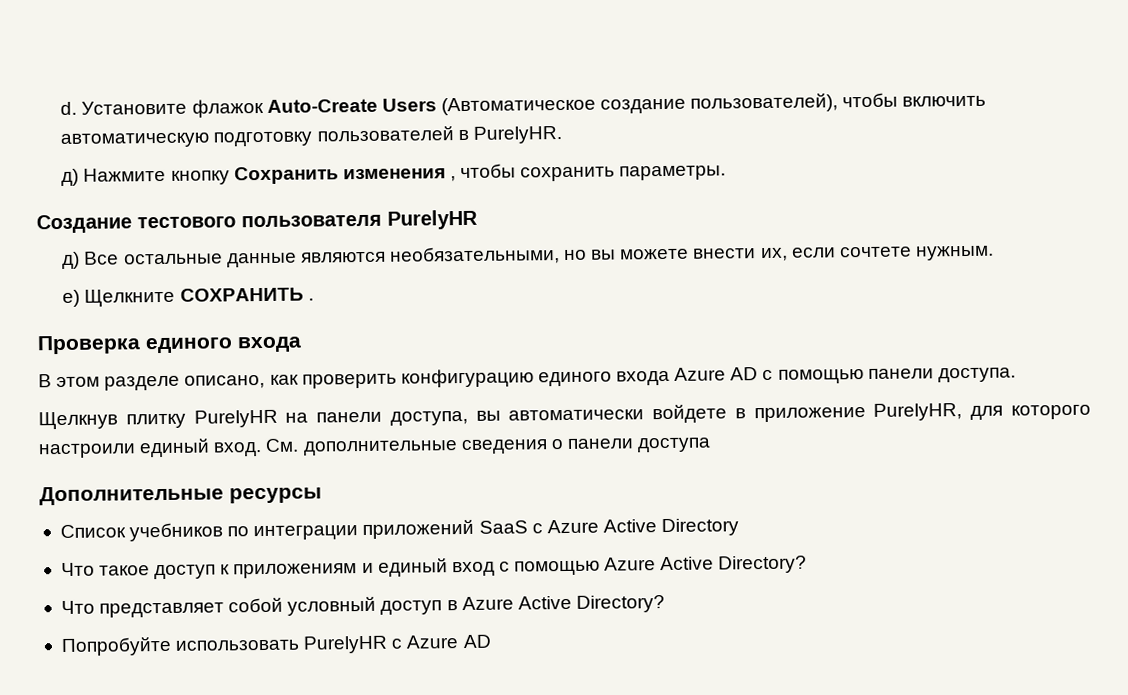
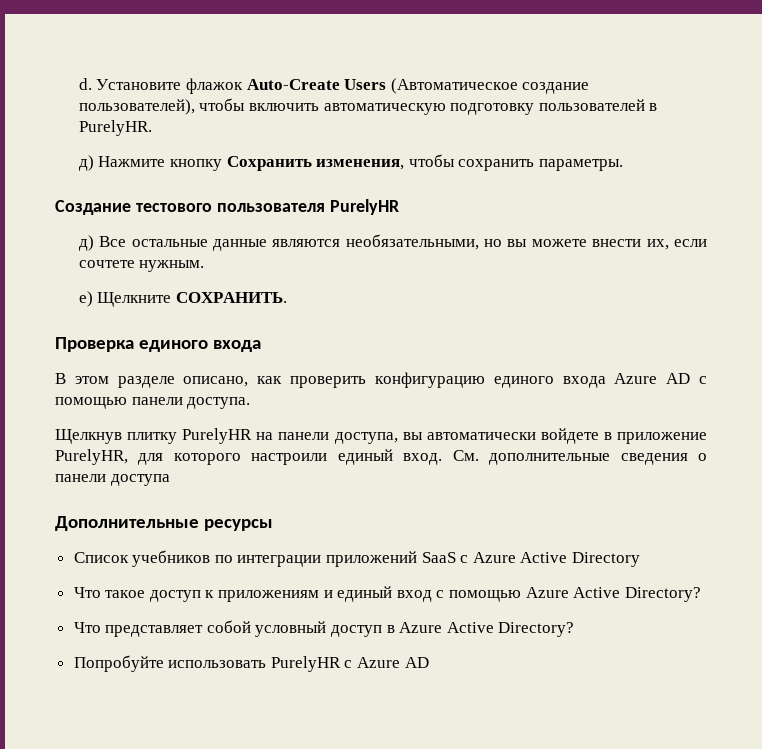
[342,168,456,182] изменения , -> [316,159,405,170] изменения,
[179,287,314,302] СОХРАНИТЬ . -> [175,292,287,303] СОХРАНИТЬ.

